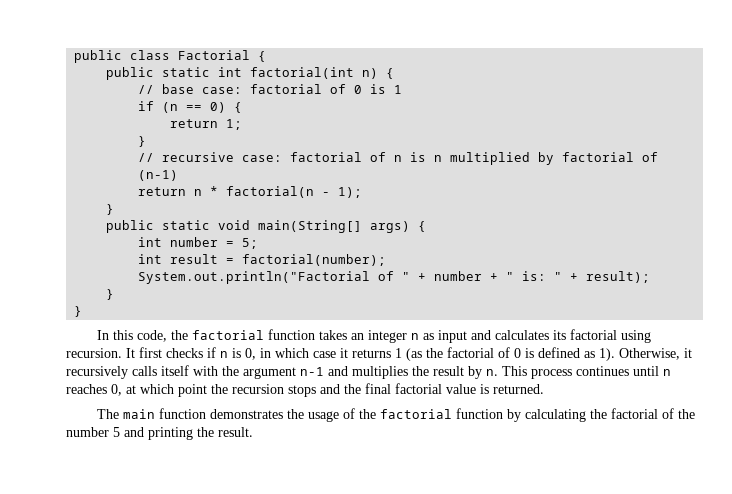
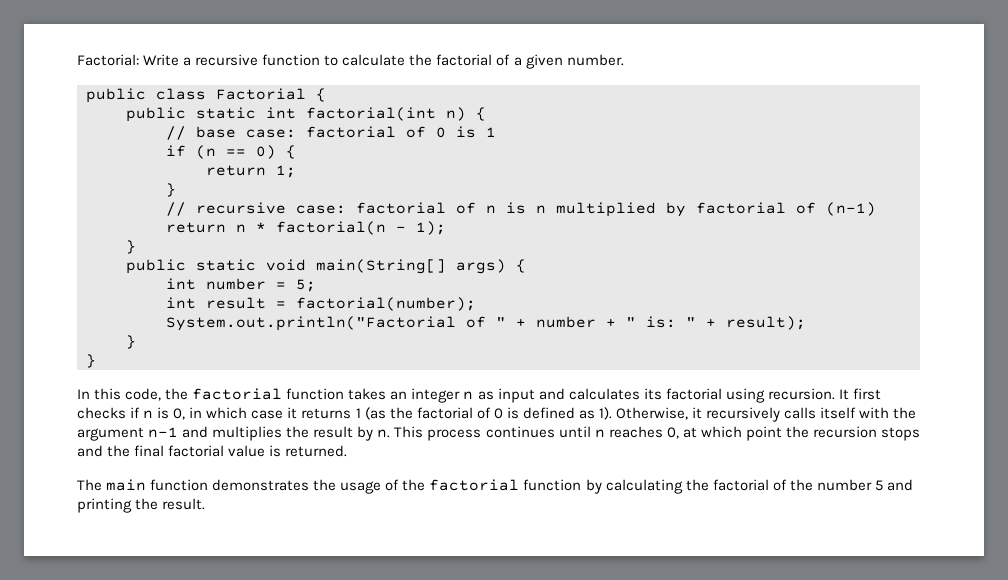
(74, 56) none -> [77,54,624,69] Factorial: Write a recursive function to calculate the factorial of a given number. //

